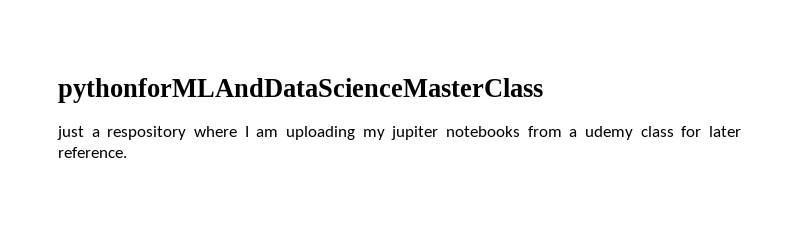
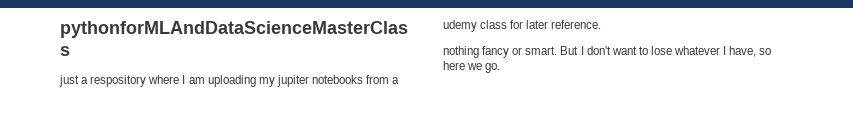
(127, 152) none -> [443,46,772,58] [443,61,501,73] // nothing fancy or smart. But I don't want to lose whatever I have, so here we go.

